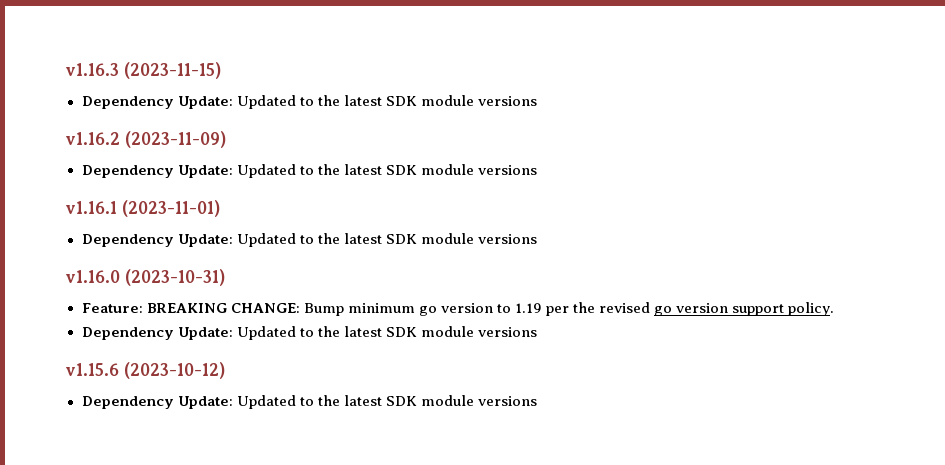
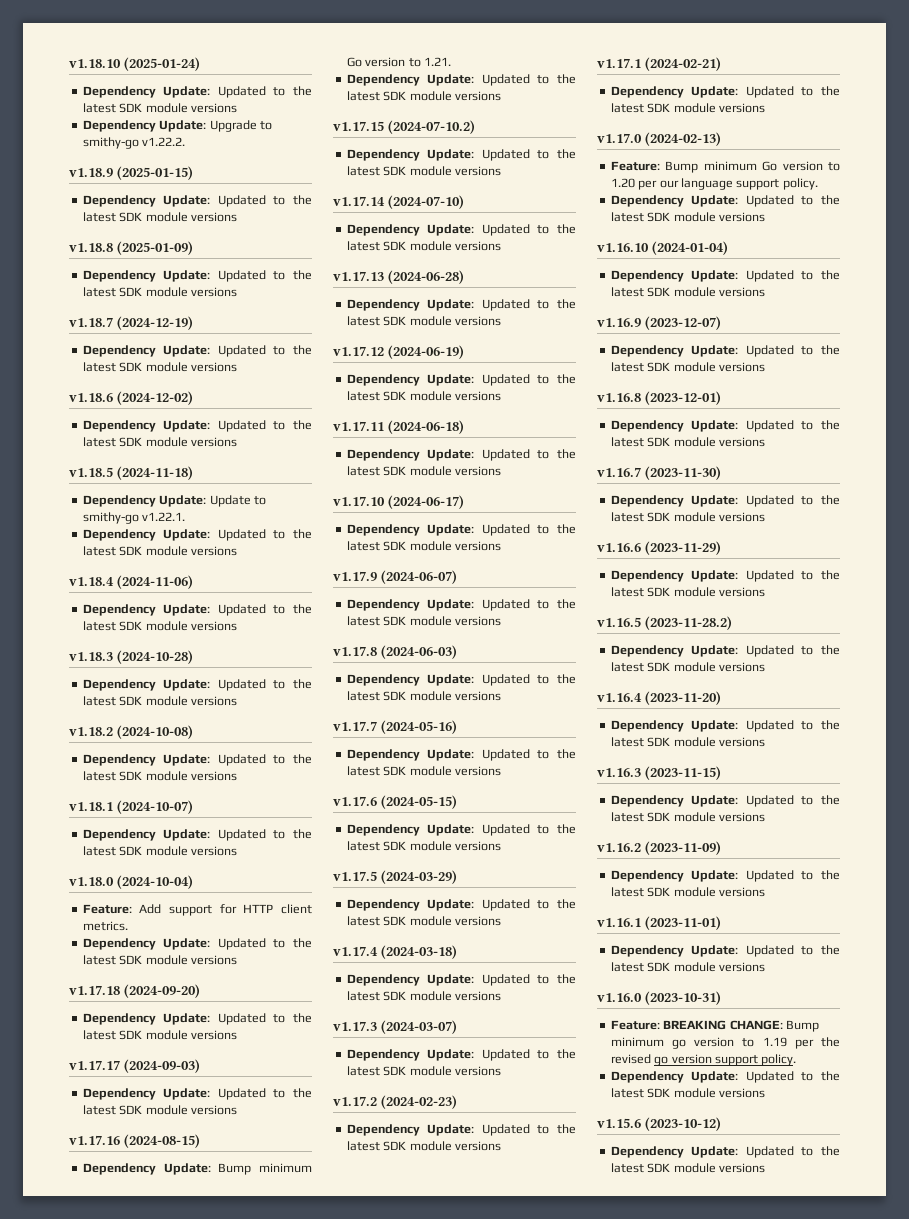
(65, 69) none -> [69,57,200,71] [82,86,312,98] [82,103,237,113] [82,120,272,132] [82,137,186,149] [69,166,193,180] [82,195,312,207] [82,212,237,222] [69,241,193,255] [82,270,312,282] [82,287,237,297] [69,316,193,330] [82,345,312,357] [82,362,237,372] [69,391,193,405] [82,420,312,432] [82,437,237,447] [69,466,193,480] [82,495,266,507] [82,512,186,524] [82,529,312,541] [82,546,237,556] [69,575,193,589] [82,604,312,616] [82,621,237,631] [69,650,193,664] [82,679,312,691] [82,696,237,706] [69,725,193,739] [82,754,312,766] [82,771,237,781] [69,800,193,814] [82,829,312,841] [82,846,237,856] [69,875,193,889] [82,904,312,916] [82,921,128,931] [82,938,312,950] [82,955,237,965] [69,984,200,998] [82,1013,312,1025] [82,1030,237,1040] [69,1059,200,1073] [82,1088,312,1100] [82,1105,237,1115] [69,1134,200,1148] [82,1163,312,1175] [346,57,451,67] [346,74,576,86] [346,91,501,101] [333,120,475,134] [346,149,576,161] [346,166,501,176] [333,195,464,209] [346,224,576,236] [346,241,501,251] [333,270,464,284] [346,299,576,311] [346,316,501,326] [333,345,464,359] [346,374,576,386] [346,391,501,401] [333,420,464,434] [346,449,576,461] [346,466,501,476] [333,495,464,509] [346,524,576,536] [346,541,501,551] [333,570,457,584] [346,599,576,611] [346,616,501,626] [333,645,457,659] [346,674,576,686] [346,691,501,701] [333,720,457,734] [346,749,576,761] [346,766,501,776] [333,795,457,809] [346,824,576,836] [346,841,501,851] [333,870,457,884] [346,899,576,911] [346,916,501,926] [333,945,457,959] [346,974,576,986] [346,991,501,1001] [333,1020,457,1034] [346,1049,576,1061] [346,1066,501,1076] [333,1095,457,1109] [346,1124,576,1136] [346,1141,501,1151] [597,57,721,71] [610,86,840,98] [610,103,765,113] [597,132,721,146] [610,161,840,173] [610,178,818,190] [610,195,840,207] [610,212,765,222] [597,241,728,255] [610,270,840,282] [610,287,765,297] [597,316,721,330] [610,345,840,357] [610,362,765,372] [597,391,721,405] [610,420,840,432] [610,437,765,447] [597,466,721,480] [610,495,840,507] [610,512,765,522] [597,541,721,555] [610,570,840,582] [610,587,765,597] [597,616,732,630] [610,645,840,657] [610,662,765,672] [597,691,721,705] [610,720,840,732] [610,737,765,747] v1.18.10 (2025-01-24) // Dependency Update: Updated to the latest SDK module versions // Dependency Update: Upgrade to smithy-go v1.22.2. // v1.18.9 (2025-01-15) // Dependency Update: Updated to the latest SDK module versions // v1.18.8 (2025-01-09) // Dependency Update: Updated to the latest SDK module versions // v1.18.7 (2024-12-19) // Dependency Update: Updated to the latest SDK module versions // v1.18.6 (2024-12-02) // Dependency Update: Updated to the latest SDK module versions // v1.18.5 (2024-11-18) // Dependency Update: Update to smithy-go v1.22.1. // Dependency Update: Updated to the latest SDK module versions // v1.18.4 (2024-11-06) // Dependency Update: Updated to the latest SDK module versions // v1.18.3 (2024-10-28) // Dependency Update: Updated to the latest SDK module versions // v1.18.2 (2024-10-08) // Dependency Update: Updated to the latest SDK module versions // v1.18.1 (2024-10-07) // Dependency Update: Updated to the latest SDK module versions // v1.18.0 (2024-10-04) // Feature: Add support for HTTP client metrics. // Dependency Update: Updated to the latest SDK module versions // v1.17.18 (2024-09-20) // Dependency Update: Updated to the latest SDK module versions // v1.17.17 (2024-09-03) // Dependency Update: Updated to the latest SDK module versions // v1.17.16 (2024-08-15) // Dependency Update: Bump minimum Go version to 1.21. // Dependency Update: Updated to the latest SDK module versions // v1.17.15 (2024-07-10.2) // Dependency Update: Updated to the latest SDK module versions // v1.17.14 (2024-07-10) // Dependency Update: Updated to the latest SDK module versions // v1.17.13 (2024-06-28) // Dependency Update: Updated to the latest SDK module versions // v1.17.12 (2024-06-19) // Dependency Update: Updated to the latest SDK module versions // v1.17.11 (2024-06-18) // Dependency Update: Updated to the latest SDK module versions // v1.17.10 (2024-06-17) // Dependency Update: Updated to the latest SDK module versions // v1.17.9 (2024-06-07) // Dependency Update: Updated to the latest SDK module versions // v1.17.8 (2024-06-03) // Dependency Update: Updated to the latest SDK module versions // v1.17.7 (2024-05-16) // Dependency Update: Updated to the latest SDK module versions // v1.17.6 (2024-05-15) // Dependency Update: Updated to the latest SDK module versions // v1.17.5 (2024-03-29) // Dependency Update: Updated to the latest SDK module versions // v1.17.4 (2024-03-18) // Dependency Update: Updated to the latest SDK module versions // v1.17.3 (2024-03-07) // Dependency Update: Updated to the latest SDK module versions // v1.17.2 (2024-02-23) // Dependency Update: Updated to the latest SDK module versions // v1.17.1 (2024-02-21) // Dependency Update: Updated to the latest SDK module versions // v1.17.0 (2024-02-13) // Feature: Bump minimum Go version to 1.20 per our language support policy. // Dependency Update: Updated to the latest SDK module versions // v1.16.10 (2024-01-04) // Dependency Update: Updated to the latest SDK module versions // v1.16.9 (2023-12-07) // Dependency Update: Updated to the latest SDK module versions // v1.16.8 (2023-12-01) // Dependency Update: Updated to the latest SDK module versions // v1.16.7 (2023-11-30) // Dependency Update: Updated to the latest SDK module versions // v1.16.6 (2023-11-29) // Dependency Update: Updated to the latest SDK module versions // v1.16.5 (2023-11-28.2) // Dependency Update: Updated to the latest SDK module versions // v1.16.4 (2023-11-20) // Dependency Update: Updated to the latest SDK module versions //

